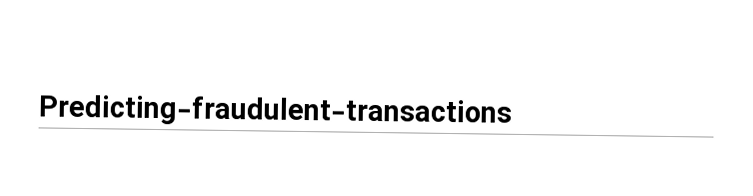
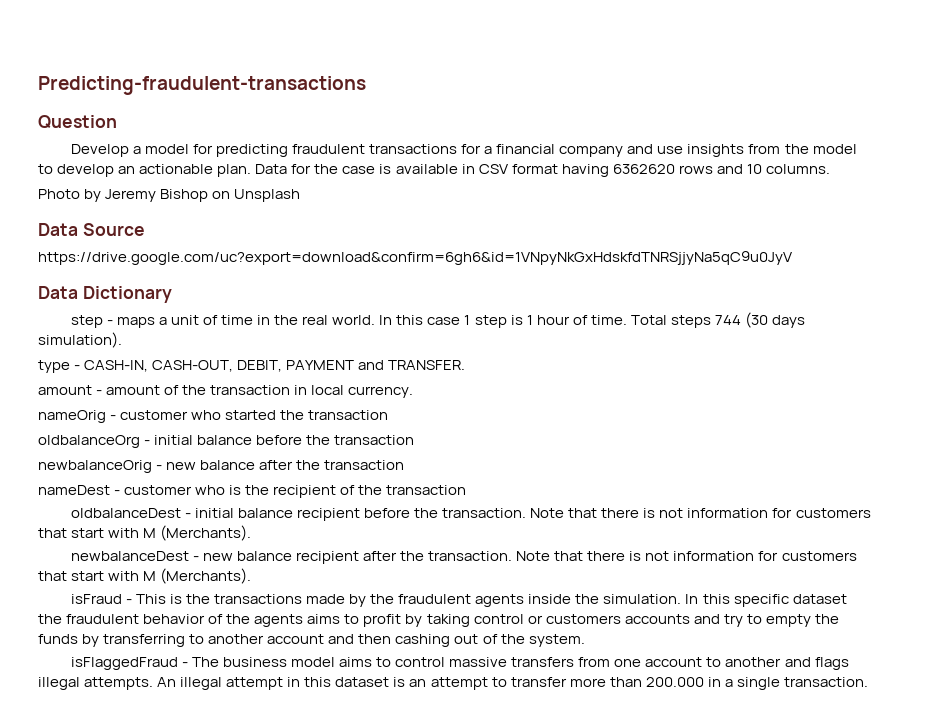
(512, 111) none -> [38,115,117,129] [70,144,857,157] [38,164,830,177] [38,189,301,202] [38,223,145,236] [38,251,792,265] [38,286,172,303] [70,312,806,328] [38,332,122,348] [38,360,466,373] [38,385,414,398] [38,410,389,423] [38,435,415,448] [38,460,405,473] [38,485,467,498] [70,508,871,521] [38,525,252,541] [70,551,857,564] [38,568,252,584] [70,594,847,607] [38,614,839,627] [38,634,585,647] [70,657,849,670] [38,677,868,690] // Question // Develop a model for predicting fraudulent transactions for a financial company and use insights from the model to develop an actionable plan. Data for the case is available in CSV format having 6362620 rows and 10 columns. // Photo by Jeremy Bishop on Unsplash // Data Source // https://drive.google.com/uc?export=download&confirm=6gh6&id=1VNpyNkGxHdskfdTNRSjjyNa5qC9u0JyV // Data Dictionary // step - maps a unit of time in the real world. In this case 1 step is 1 hour of time. Total steps 744 (30 days simulation). // type - CASH-IN, CASH-OUT, DEBIT, PAYMENT and TRANSFER. // amount - amount of the transaction in local currency. // nameOrig - customer who started the transaction // oldbalanceOrg - initial balance before the transaction // newbalanceOrig - new balance after the transaction // nameDest - customer who is the recipient of the transaction // oldbalanceDest - initial balance recipient before the transaction. Note that there is not information for customers that start with M (Merchants). // newbalanceDest - new balance recipient after the transaction. Note that there is not information for customers that start with M (Merchants). // isFraud - This is the transactions made by the fraudulent agents inside the simulation. In this specific dataset the fraudulent behavior of the agents aims to profit by taking control or customers accounts and try to empty the funds by transferring to another account and then cashing out of the system. // isFlaggedFraud - The business model aims to control massive transfers from one account to another and flags illegal attempts. An illegal attempt in this dataset is an attempt to transfer more than 200.000 in a single transaction.

